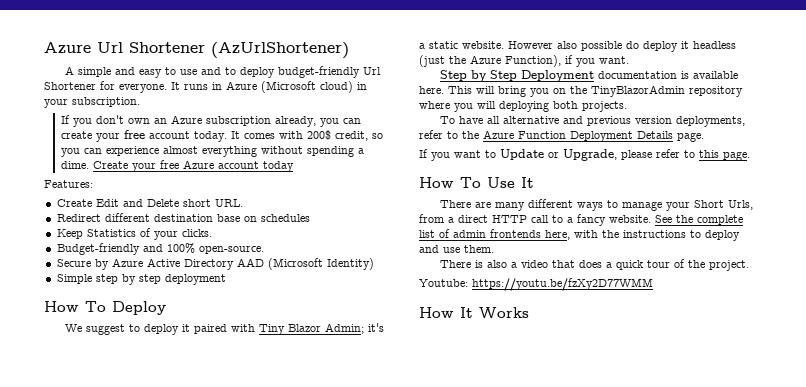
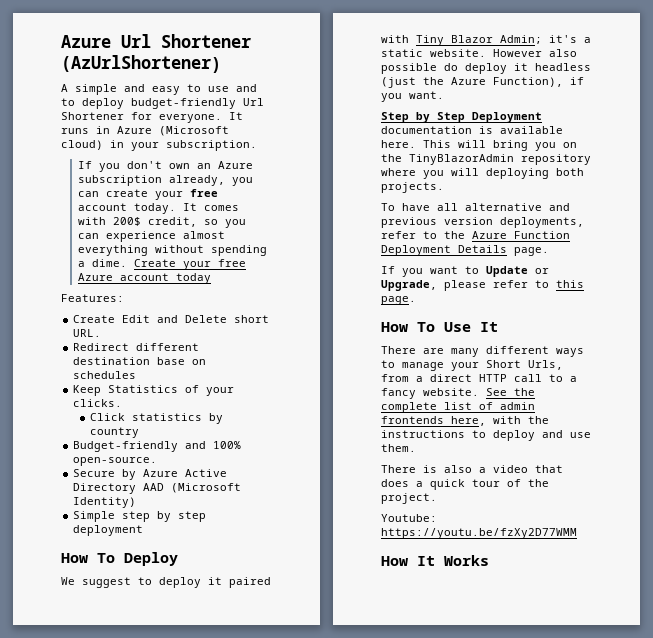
(212, 233) none -> [89,413,223,424] [89,427,139,438] // Click statistics by country

